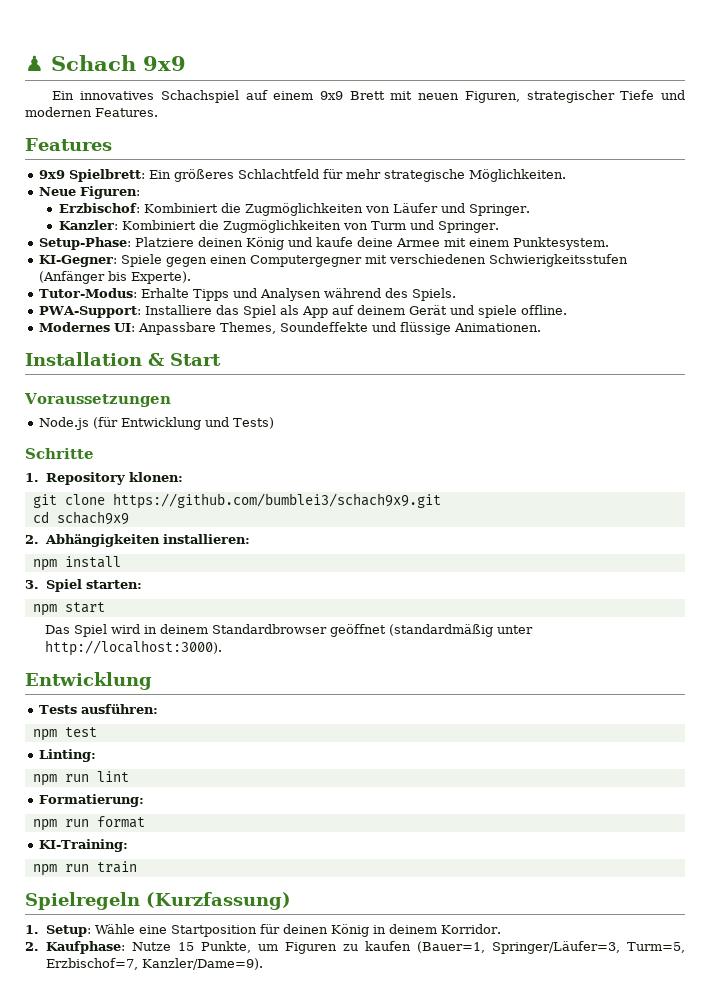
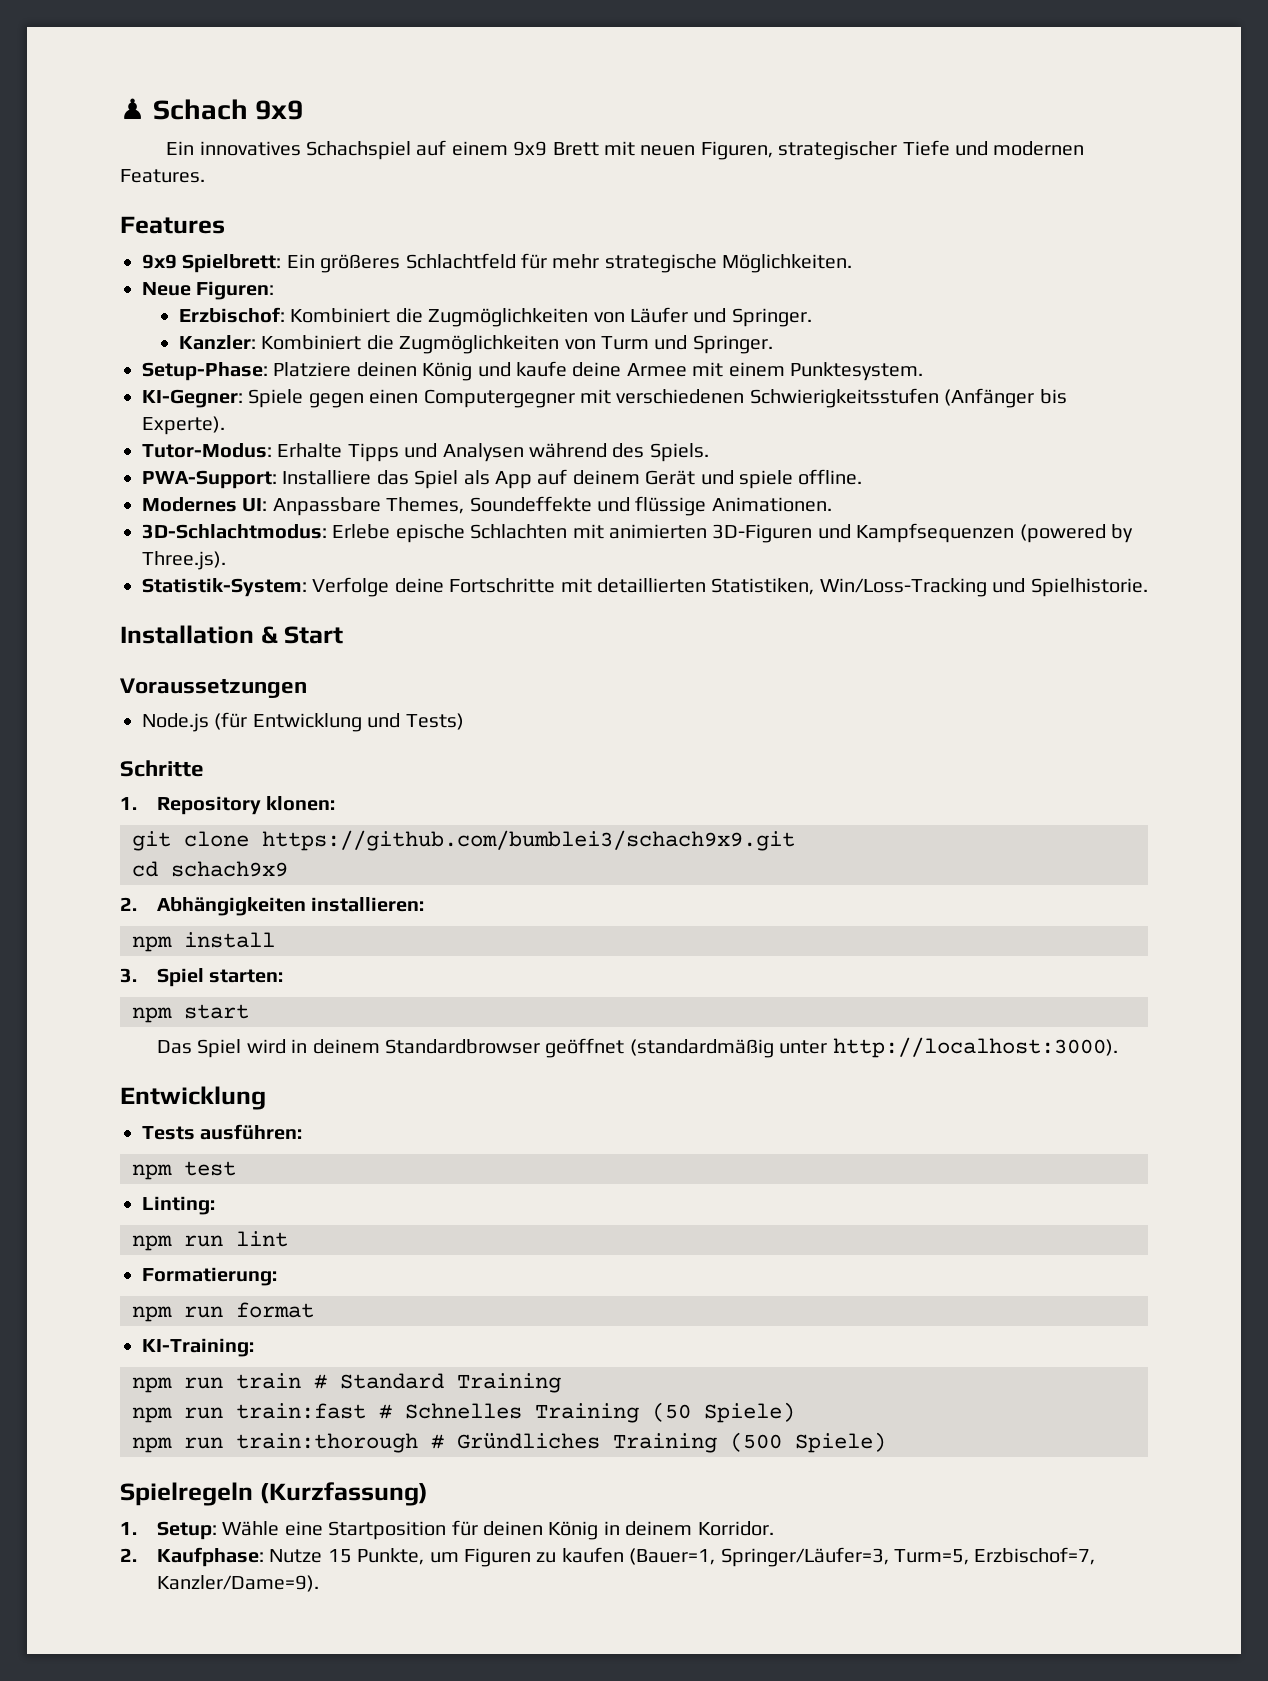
(542, 327) none -> [142,523,1133,543] [142,551,226,570] [142,577,1148,597] // 3D-Schlachtmodus: Erlebe epische Schlachten mit animierten 3D-Figuren und Kampfsequenzen (powered by Three.js). // Statistik-System: Verfolge deine Fortschritte mit detaillierten Statistiken, Win/Loss-Tracking und Spielhistorie.
(137, 867) none -> [314,1373,561,1393] [132,1402,795,1423] [132,1432,886,1453] # Standard Training // npm run train:fast # Schnelles Training (50 Spiele) // npm run train:thorough # Gründliches Training (500 Spiele)

